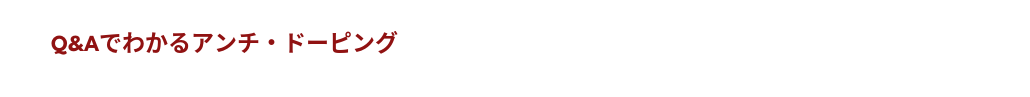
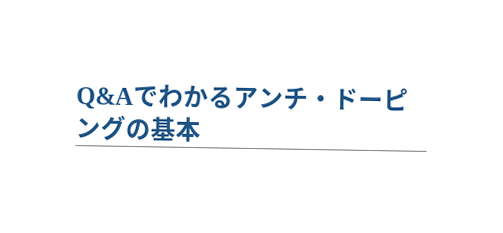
(398, 42) none -> [125,116,201,143] の基本

